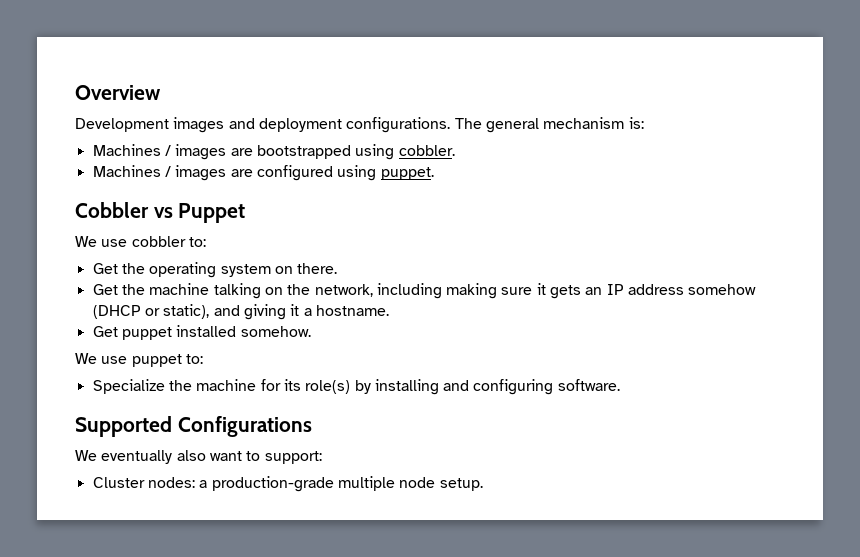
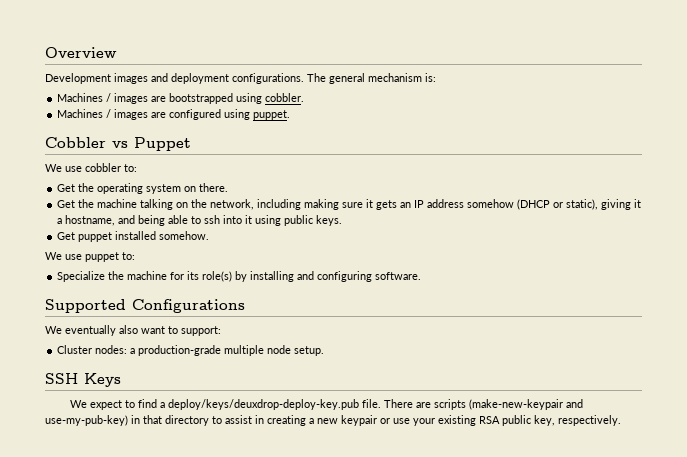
[213,305,240,316] and -> (599, 204) none
[315,305,389,316] hostname. -> [65,215,343,226] hostname, and being able to ssh into it using public keys.
(483, 484) none -> [45,373,121,387] [70,399,584,410] [45,415,621,426] // SSH Keys // We expect to find a deploy/keys/deuxdrop-deploy-key.pub file. There are scripts (make-new-keypair and use-my-pub-key) in that directory to assist in creating a new keypair or use your existing RSA public key, respectively.

